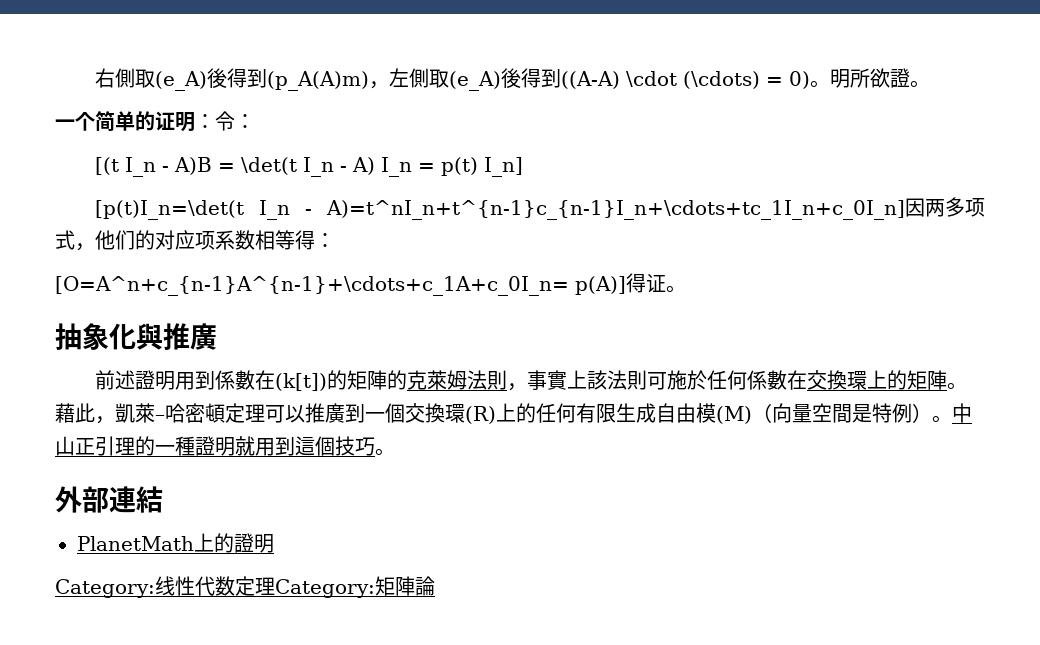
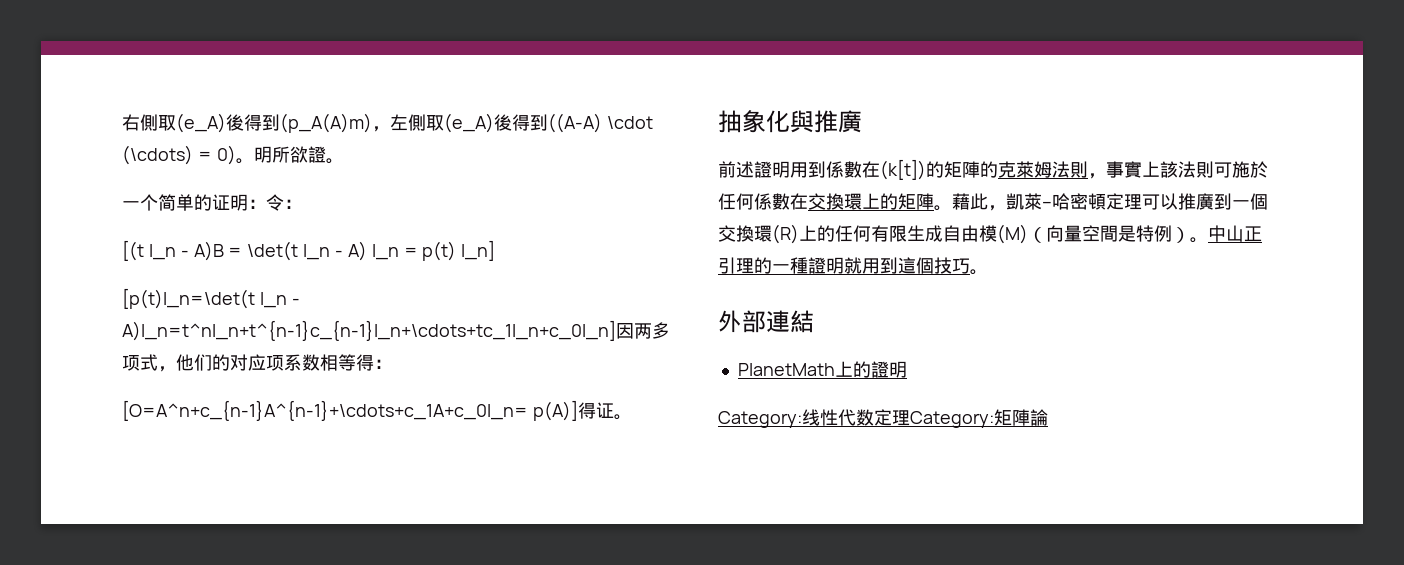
[326,200,905,220] A)=t^nI_n+t^{n-1}c_{n-1}I_n+\cdots+tc_1I_n+c_0I_n] -> [122,320,616,341] A)I_n=t^nI_n+t^{n-1}c_{n-1}I_n+\cdots+tc_1I_n+c_0I_n]

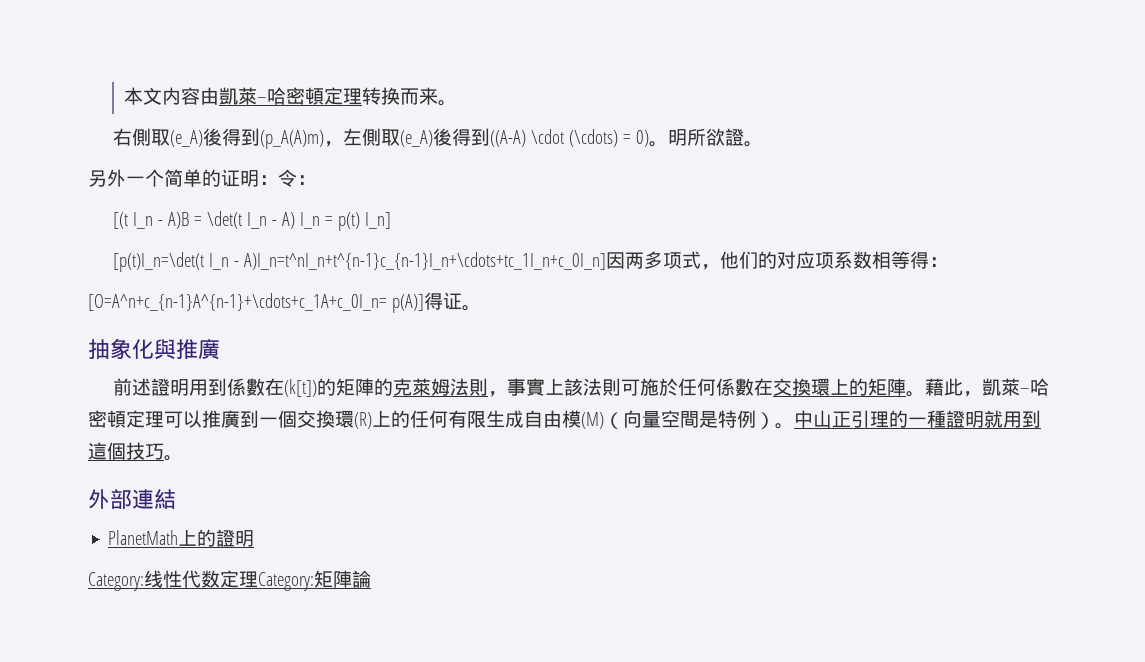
(122, 122) none -> [124,87,458,106] 本文内容由凱萊–哈密頓定理转换而来。 //
(344, 161) none -> [88,169,126,187] 另外

